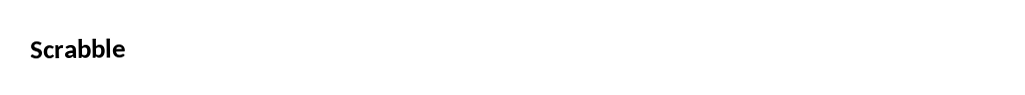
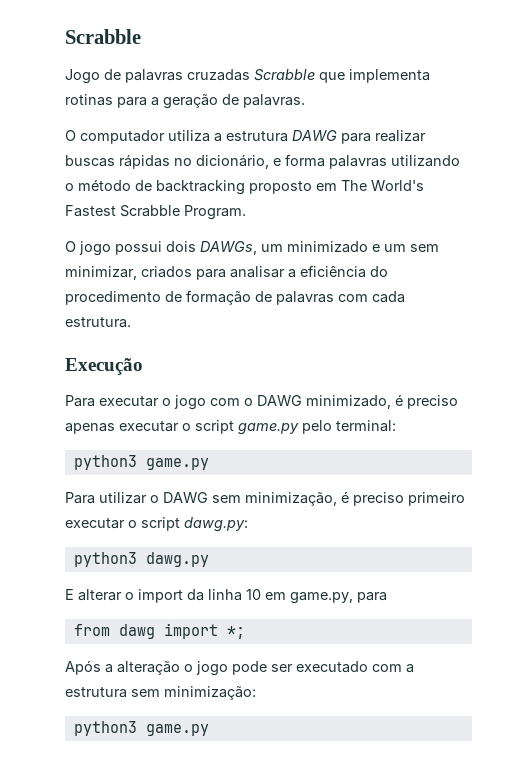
[29,38,127,59] Scrabble -> [65,29,141,44] [65,69,430,84] [65,94,305,109] [65,130,426,144] [65,154,460,169] [65,179,424,195] [65,205,246,220] [65,241,439,256] [65,265,388,280] [65,290,405,305] [65,317,131,328] [65,358,143,375] [65,394,458,410] [65,420,396,435] [73,455,209,470] [65,491,465,506] [65,517,248,532] [73,552,209,567] [65,589,387,604] [73,623,245,639] [65,660,414,676] [65,686,256,700] [73,721,209,736] Scrabble // Jogo de palavras cruzadas Scrabble que implementa rotinas para a geração de palavras. // O computador utiliza a estrutura DAWG para realizar buscas rápidas no dicionário, e forma palavras utilizando o método de backtracking proposto em The World's Fastest Scrabble Program. // O jogo possui dois DAWGs, um minimizado e um sem minimizar, criados para analisar a eficiência do procedimento de formação de palavras com cada estrutura. // Execução // Para executar o jogo com o DAWG minimizado, é preciso apenas executar o script game.py pelo terminal: // python3 game.py // Para utilizar o DAWG sem minimização, é preciso primeiro executar o script dawg.py: // python3 dawg.py // E alterar o import da linha 10 em game.py, para // from dawg import *; // Após a alteração o jogo pode ser executado com a estrutura sem minimização: // python3 game.py

